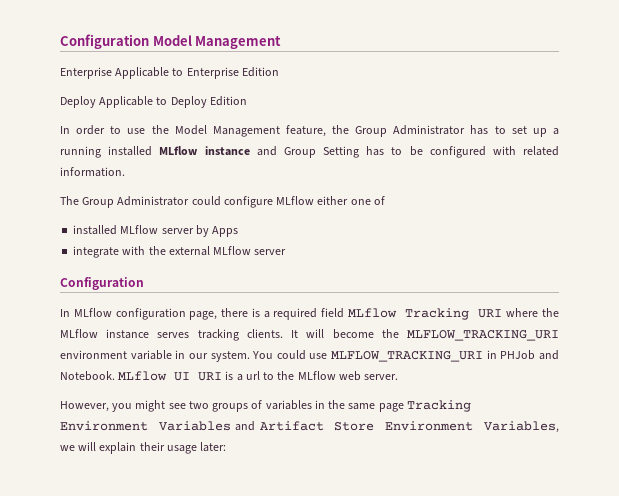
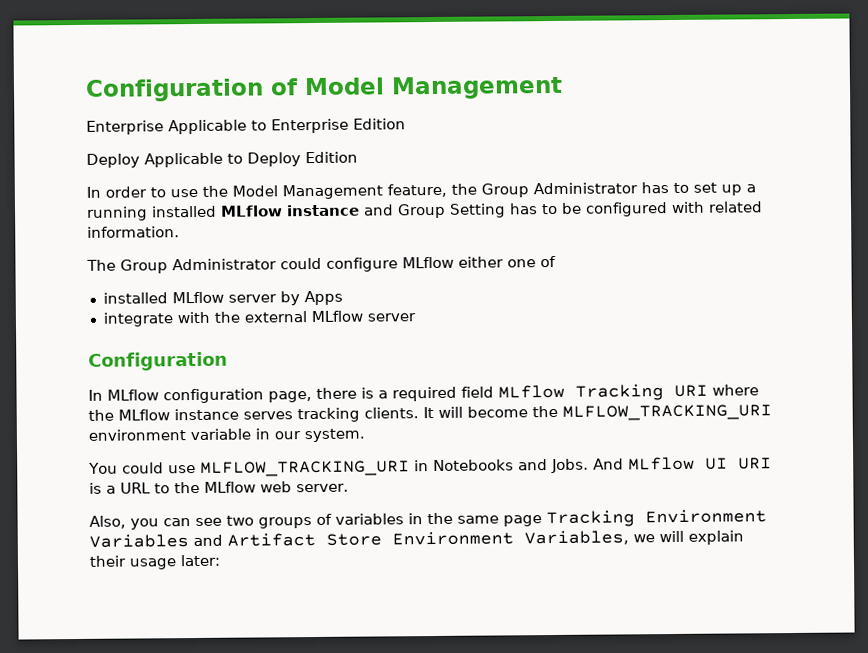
[60,34,149,49] Configuration -> [85,78,299,102] Configuration of
(250, 356) none -> (365, 435) //
[500,350,559,360] [60,371,115,381] PHJob and Notebook. -> [432,458,624,474] Notebooks and Jobs. And
[245,371,260,380] url -> [120,482,151,494] URL
[60,400,166,412] However, you might -> [89,515,191,530] Also, you can

